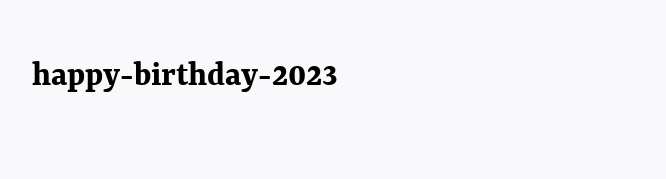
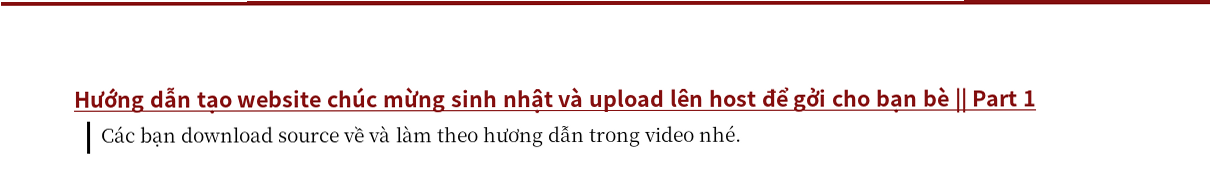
[32,61,338,92] happy-birthday-2023 -> [73,86,1038,114] [100,124,743,148] Hướng dẫn tạo website chúc mừng sinh nhật và upload lên host để gởi cho bạn bè || Part 1 // Các bạn download source về và làm theo hương dẫn trong video nhé.

